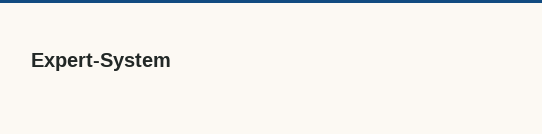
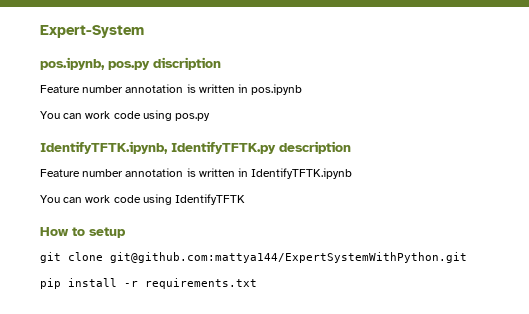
(171, 62) none -> [40,57,221,70] [40,84,303,95] [40,110,211,121] [40,141,351,154] [40,168,353,179] [40,194,246,205] [40,227,126,238] [40,252,467,263] [40,278,257,289] // pos.ipynb, pos.py discription // Feature number annotation is written in pos.ipynb // You can work code using pos.py // IdentifyTFTK.ipynb, IdentifyTFTK.py description // Feature number annotation is written in IdentifyTFTK.ipynb // You can work code using IdentifyTFTK // How to setup // git clone git@github.com:mattya144/ExpertSystemWithPython.git // pip install -r requirements.txt

